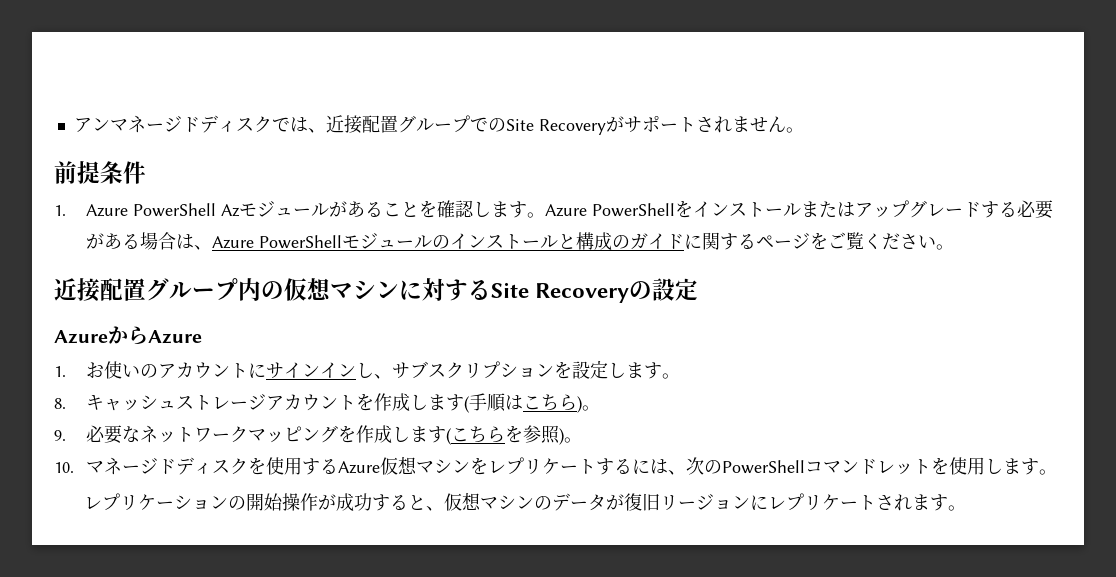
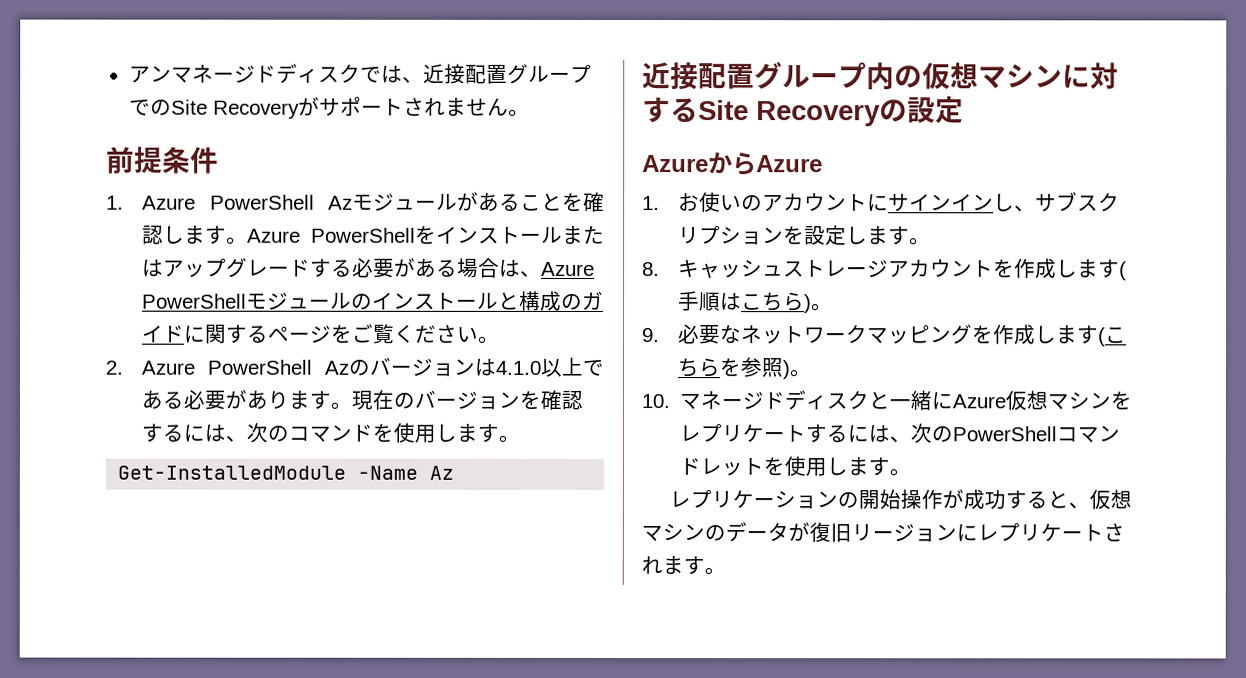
(954, 247) none -> [105,356,604,377] [141,389,584,410] [141,422,521,443] [117,465,455,480] // 2. Azure PowerShell Azのバージョンは4.1.0以上である必要があります。現在のバージョンを確認するには、次のコマンドを使用します。 // Get-InstalledModule -Name Az
[247,457,338,475] を使用する -> [868,390,954,411] と一緒に

